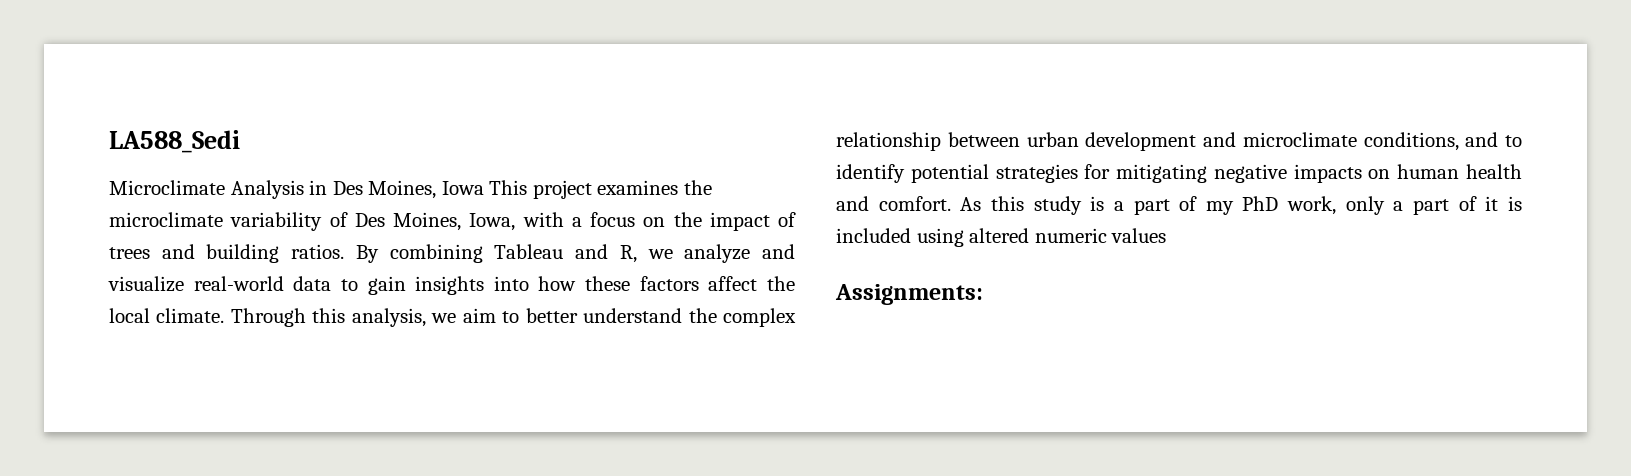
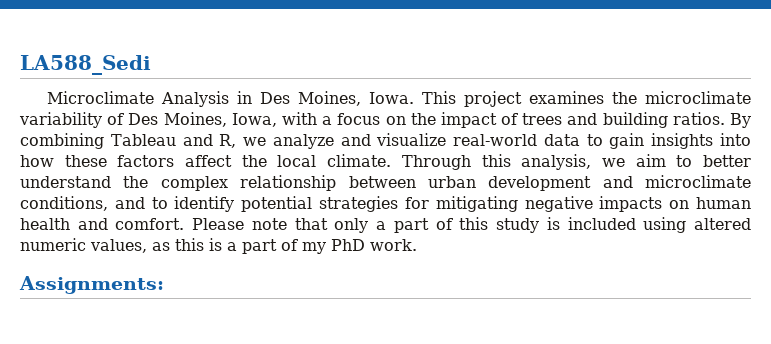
[441,181,484,195] Iowa -> [369,92,415,104] Iowa.
[960,196,1082,215] As this study -> [192,217,752,233] [20,238,204,253] Please note that only a part of this study is included using altered numeric values, as this
[1287,196,1522,215] [836,228,1167,247] work, only a part of it is included using altered numeric values -> [370,239,417,251] work.

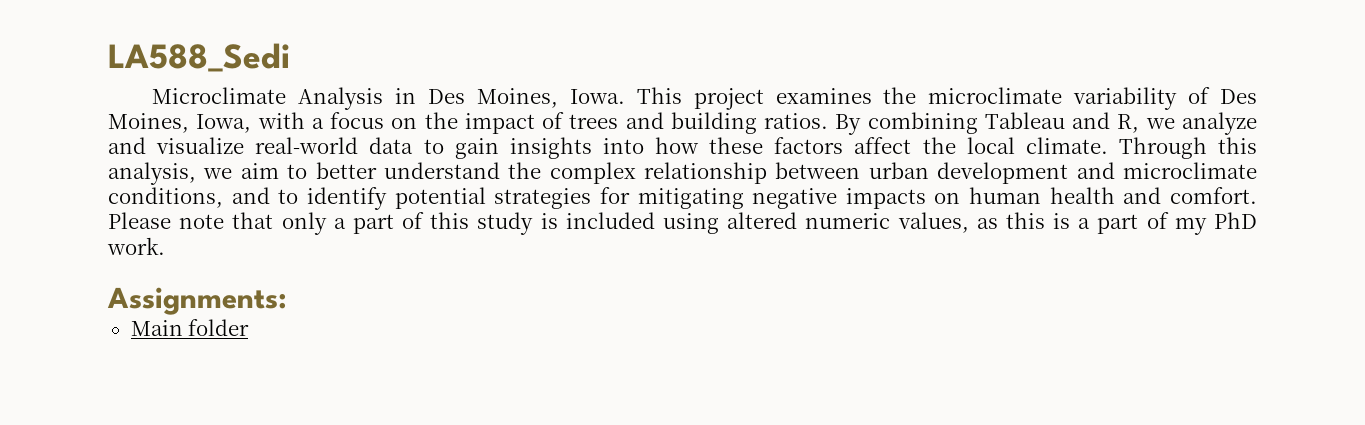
(164, 285) none -> [130,319,250,336] // Main folder

